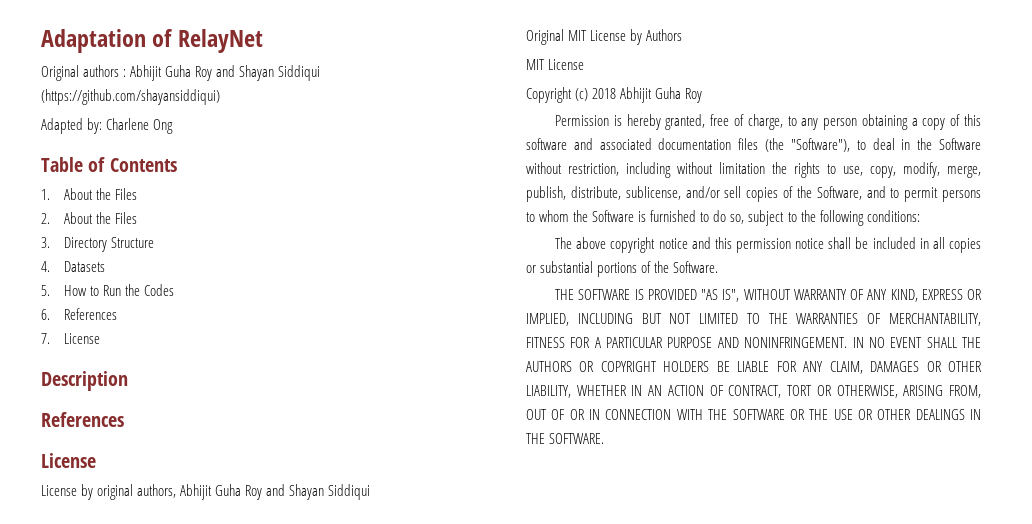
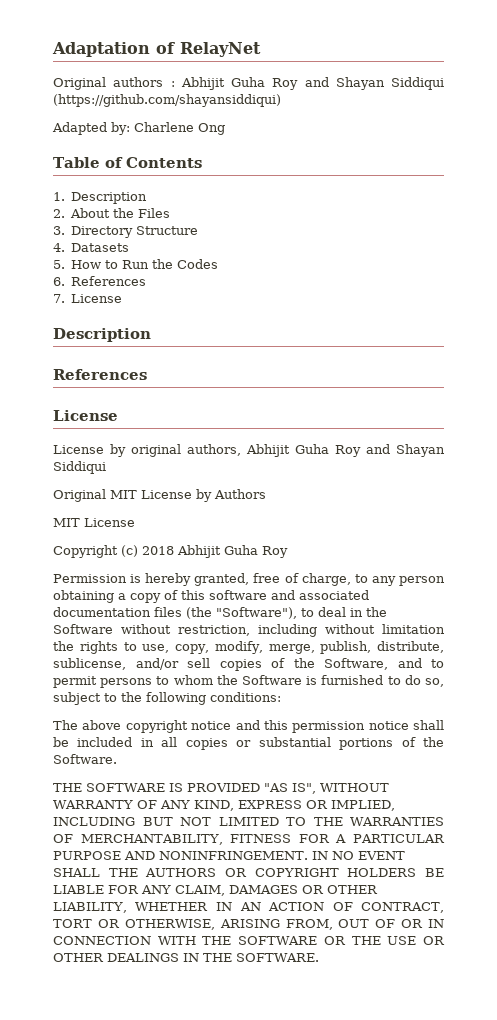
[64,188,138,200] About the Files -> [71,192,148,204] Description

